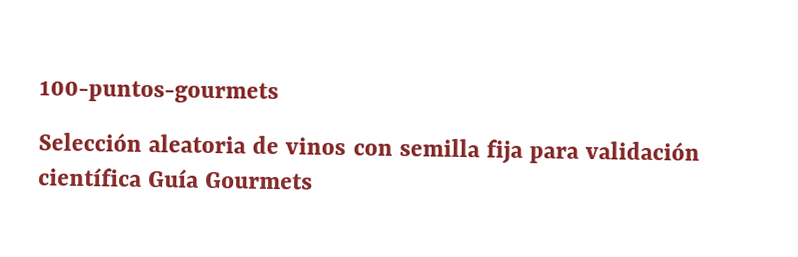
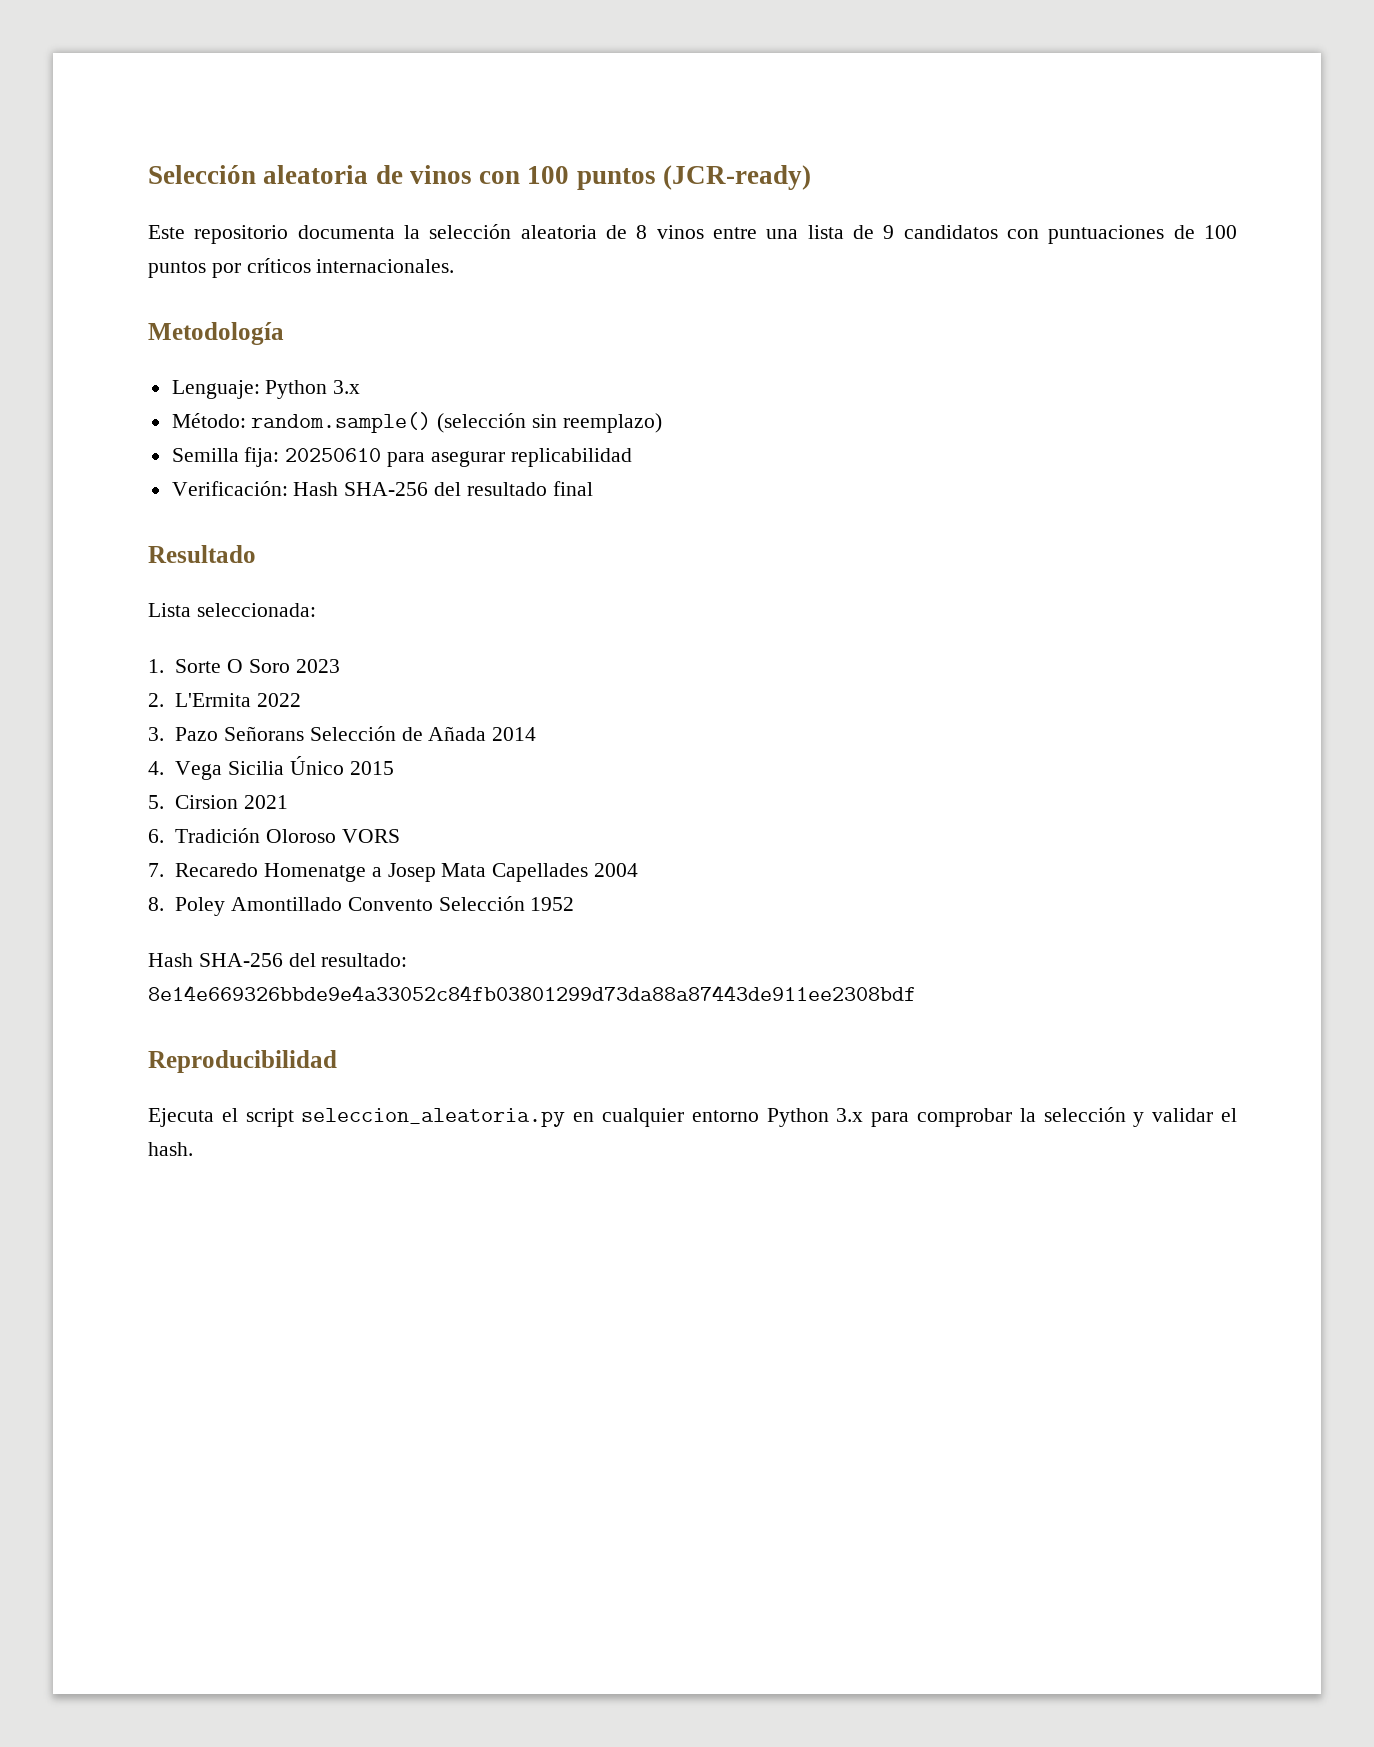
[39,79,279,105] 100-puntos-gourmets // -> (148, 174) none
[398,137,701,164] [38,166,314,190] semilla fija para validación científica Guía Gourmets -> [527,165,812,190] [148,224,1237,244] [148,258,455,278] [148,322,284,345] [171,380,361,399] [171,412,662,433] [171,447,632,467] [171,481,593,496] [148,545,256,563] [148,603,316,617] [148,659,340,673] [148,693,301,707] [148,726,537,741] [148,756,394,780] [148,795,288,809] [148,828,400,843] [148,863,638,882] [148,896,575,916] [148,953,408,967] [148,985,916,1001] [148,1050,337,1073] [148,1107,1237,1127] [148,1142,193,1156] 100 puntos (JCR-ready) // Este repositorio documenta la selección aleatoria de 8 vinos entre una lista de 9 candidatos con puntuaciones de 100 puntos por críticos internacionales. // Metodología // Lenguaje: Python 3.x // Método: random.sample() (selección sin reemplazo) // Semilla fija: 20250610 para asegurar replicabilidad // Verificación: Hash SHA-256 del resultado final // Resultado // Lista seleccionada: // 1. Sorte O Soro 2023 // 2. L'Ermita 2022 // 3. Pazo Señorans Selección de Añada 2014 // 4. Vega Sicilia Único 2015 // 5. Cirsion 2021 // 6. Tradición Oloroso VORS // 7. Recaredo Homenatge a Josep Mata Capellades 2004 // 8. Poley Amontillado Convento Selección 1952 // Hash SHA-256 del resultado: // 8e14e669326bbde9e4a33052c84fb03801299d73da88a87443de911ee2308bdf // Reproducibilidad // Ejecuta el script seleccion_aleatoria.py en cualquier entorno Python 3.x para comprobar la selección y validar el hash.

